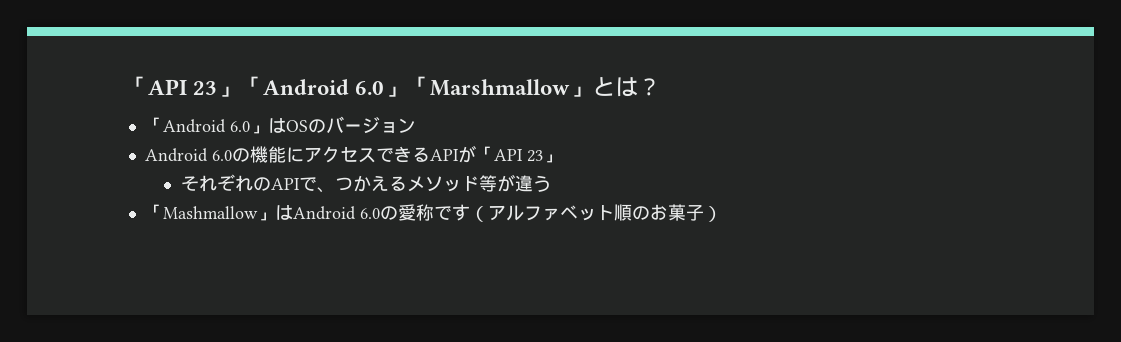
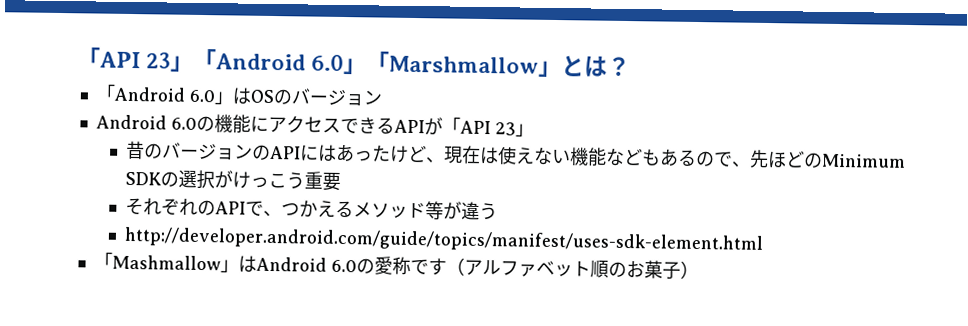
(561, 158) none -> [125,140,906,169] [124,169,341,191] // 昔のバージョンのAPIにはあったけど、現在は使えない機能などもあるので、先ほどのMinimum SDKの選択がけっこう重要
(551, 183) none -> [123,226,763,254] // http://developer.android.com/guide/topics/manifest/uses-sdk-element.html

